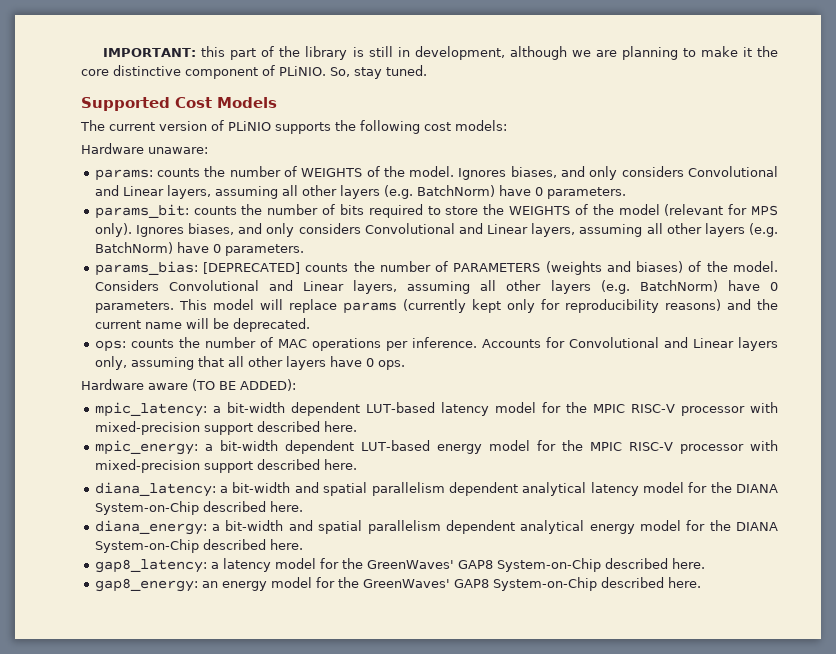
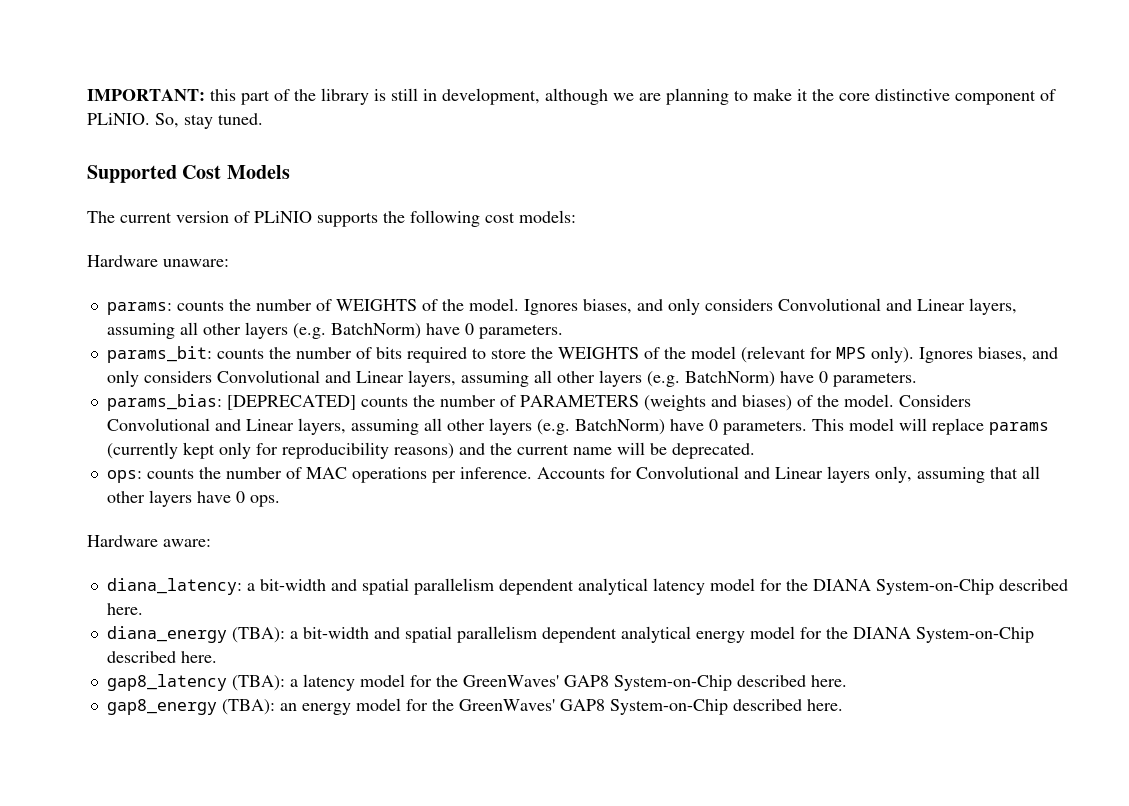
[148,379,296,391] [94,402,778,417] [94,421,357,435] [94,440,778,455] [94,459,357,473] aware (TO BE ADDED): // mpic_latency: a bit-width dependent LUT-based latency model for the MPIC RISC-V processor with mixed-precision support described here. // mpic_energy: a bit-width dependent LUT-based energy model for the MPIC RISC-V processor with mixed-precision support described here. -> [163,539,211,547] aware:
[94,520,207,535] diana_energy: -> [106,626,285,643] diana_energy (TBA):
[94,559,207,573] gap8_latency: -> [106,674,285,691] gap8_latency (TBA):
[94,578,198,592] gap8_energy: -> [106,699,275,715] gap8_energy (TBA):

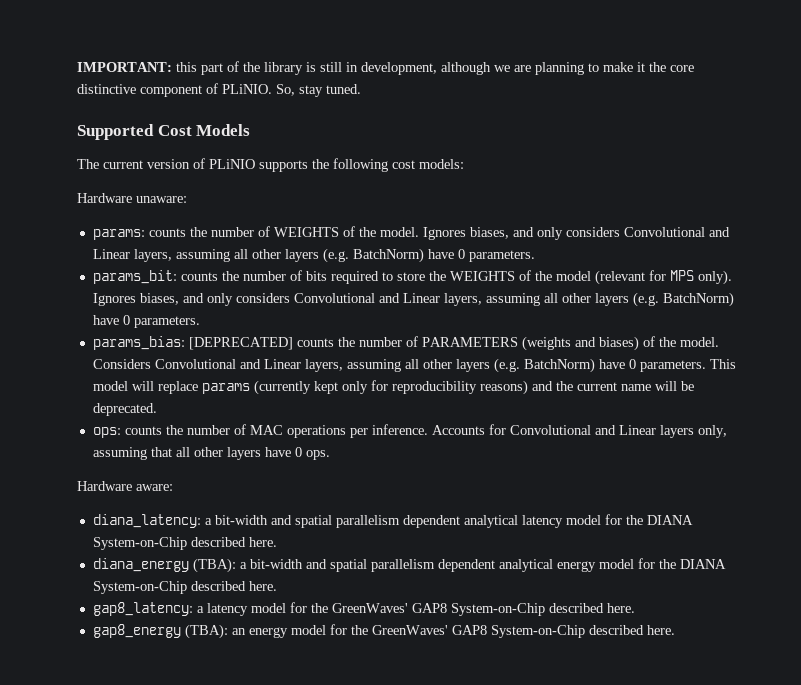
[106,674,285,691] gap8_latency (TBA): -> [92,602,193,616] gap8_latency:

